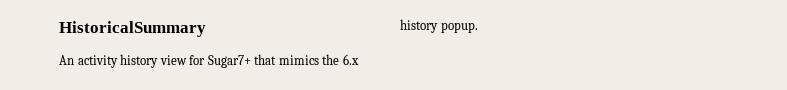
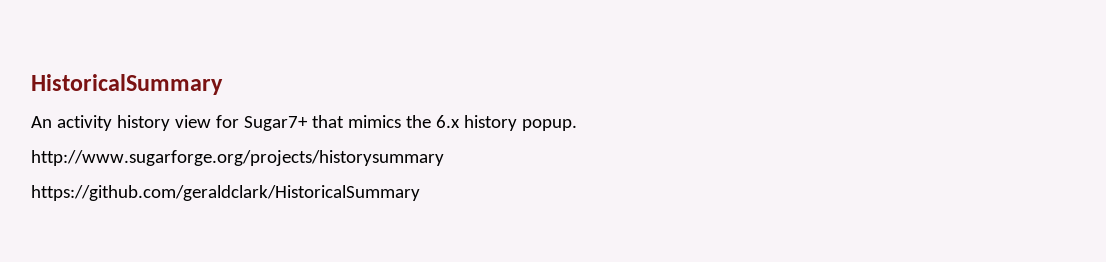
(478, 27) none -> [31,150,444,166] [31,185,420,201] // http://www.sugarforge.org/projects/historysummary // https://github.com/geraldclark/HistoricalSummary

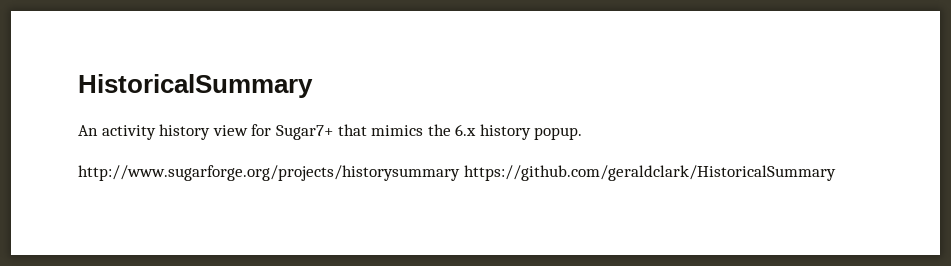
(444, 158) // -> (460, 173) none

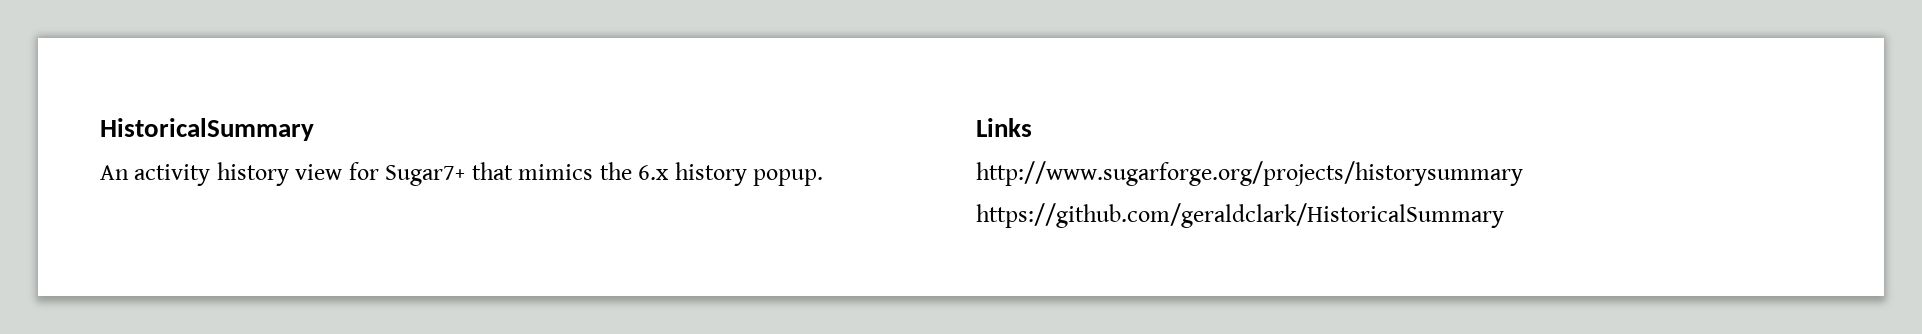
(583, 133) none -> [976,118,1032,137] // Links
(460, 173) none -> (1523, 173) //

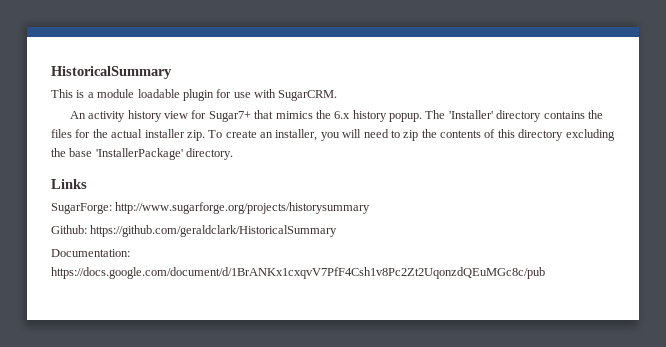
(314, 129) none -> [51,89,338,101] // This is a module loadable plugin for use with SugarCRM.
(824, 177) none -> [425,110,603,122] [51,129,615,141] [51,148,234,160] The 'Installer' directory contains the files for the actual installer zip. To create an installer, you will need to zip the contents of this directory excluding the base 'InstallerPackage' directory.
(1032, 127) none -> [51,203,112,214] SugarForge:
(1523, 173) none -> [51,225,87,234] Github:
(1504, 215) none -> [51,249,130,257] [51,267,545,279] // Documentation: https://docs.google.com/document/d/1BrANKx1cxqvV7PfF4Csh1v8Pc2Zt2UqonzdQEuMGc8c/pub

